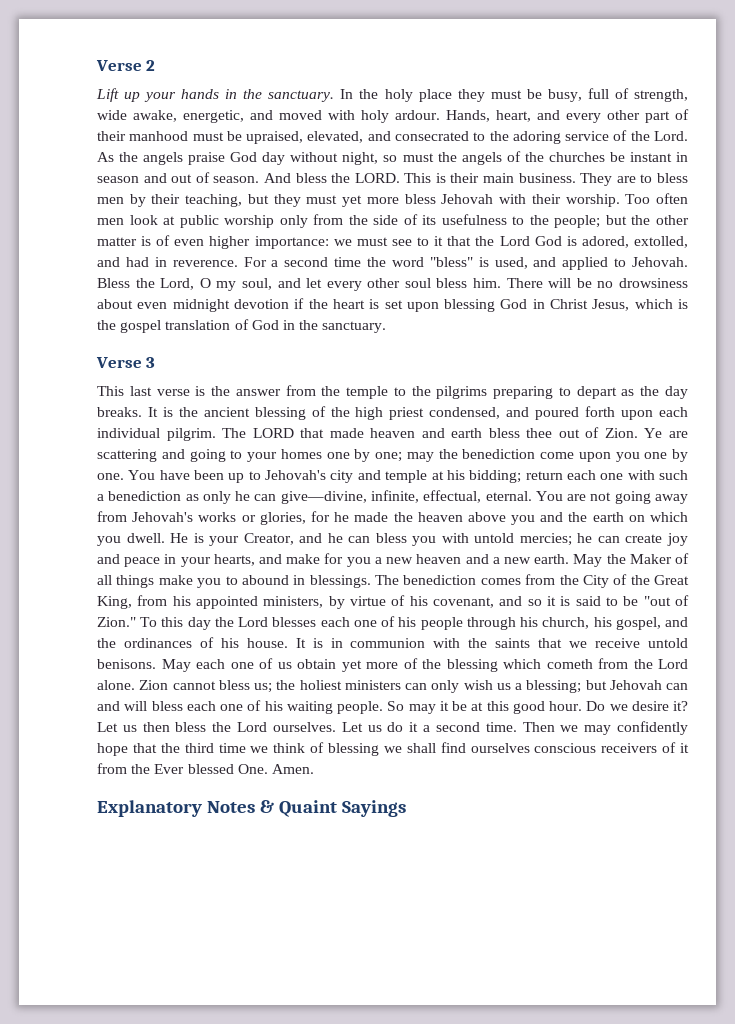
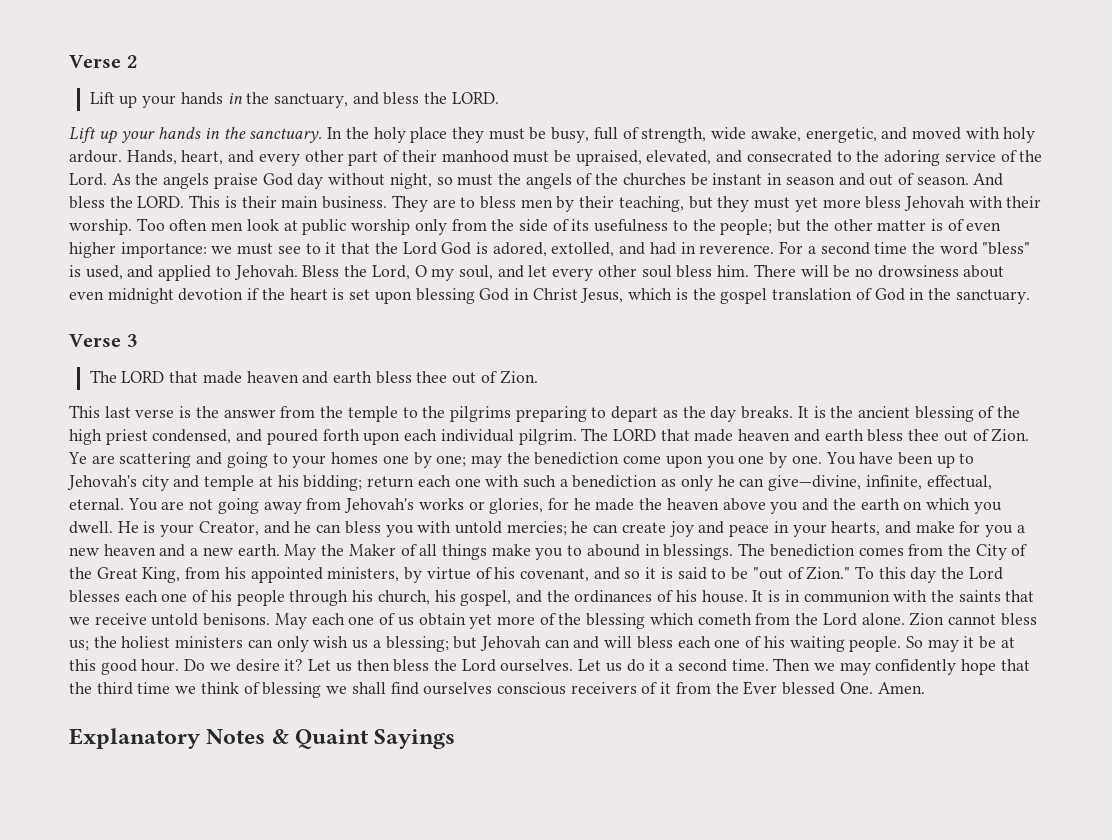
(156, 65) none -> [89,92,499,108] // Lift up your hands in the sanctuary, and bless the LORD.
(156, 362) none -> [89,370,538,384] // The LORD that made heaven and earth bless thee out of Zion.

